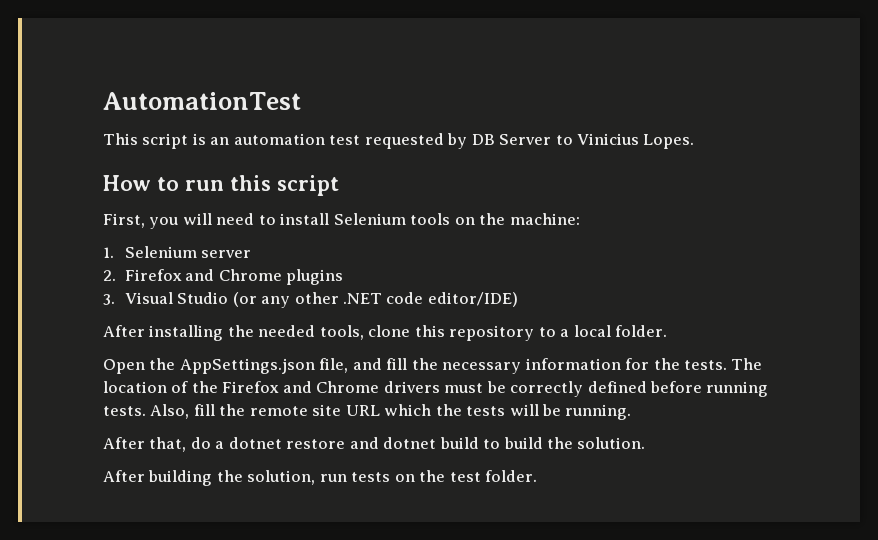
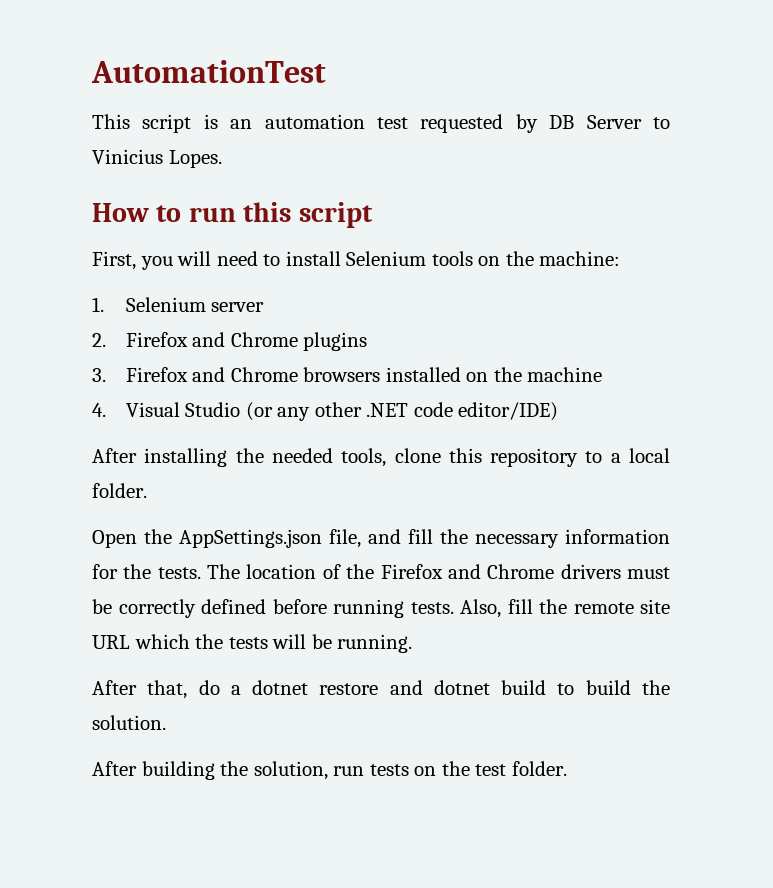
(115, 299) none -> [125,367,603,382] [92,403,106,417] Firefox and Chrome browsers installed on the machine // 4.

